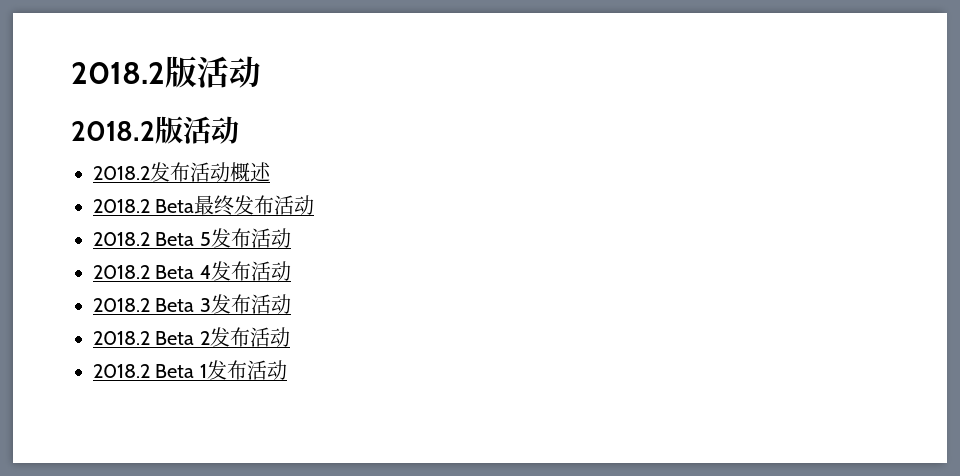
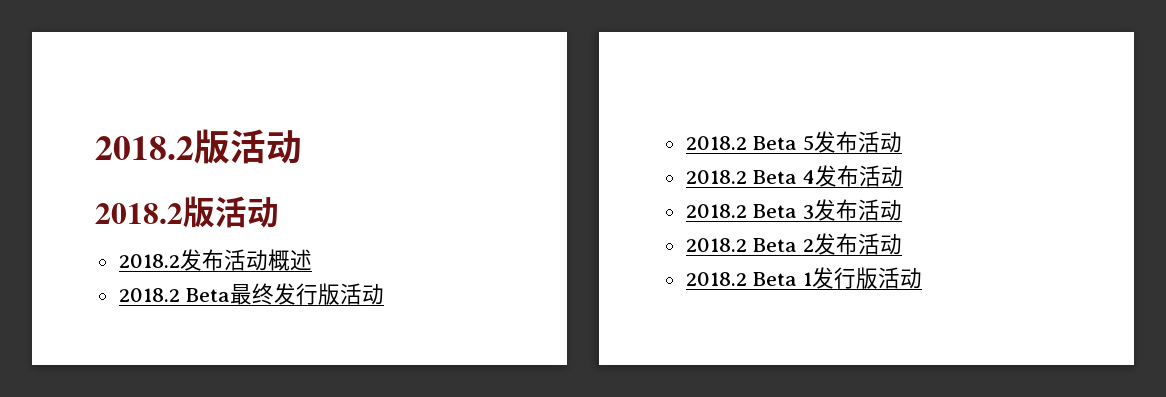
[254,195,275,215] 布 -> [296,283,341,305] 行版
[226,360,247,380] 布 -> [834,267,879,289] 行版

